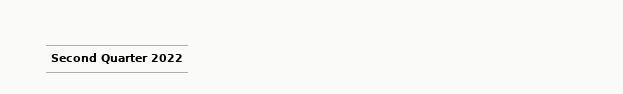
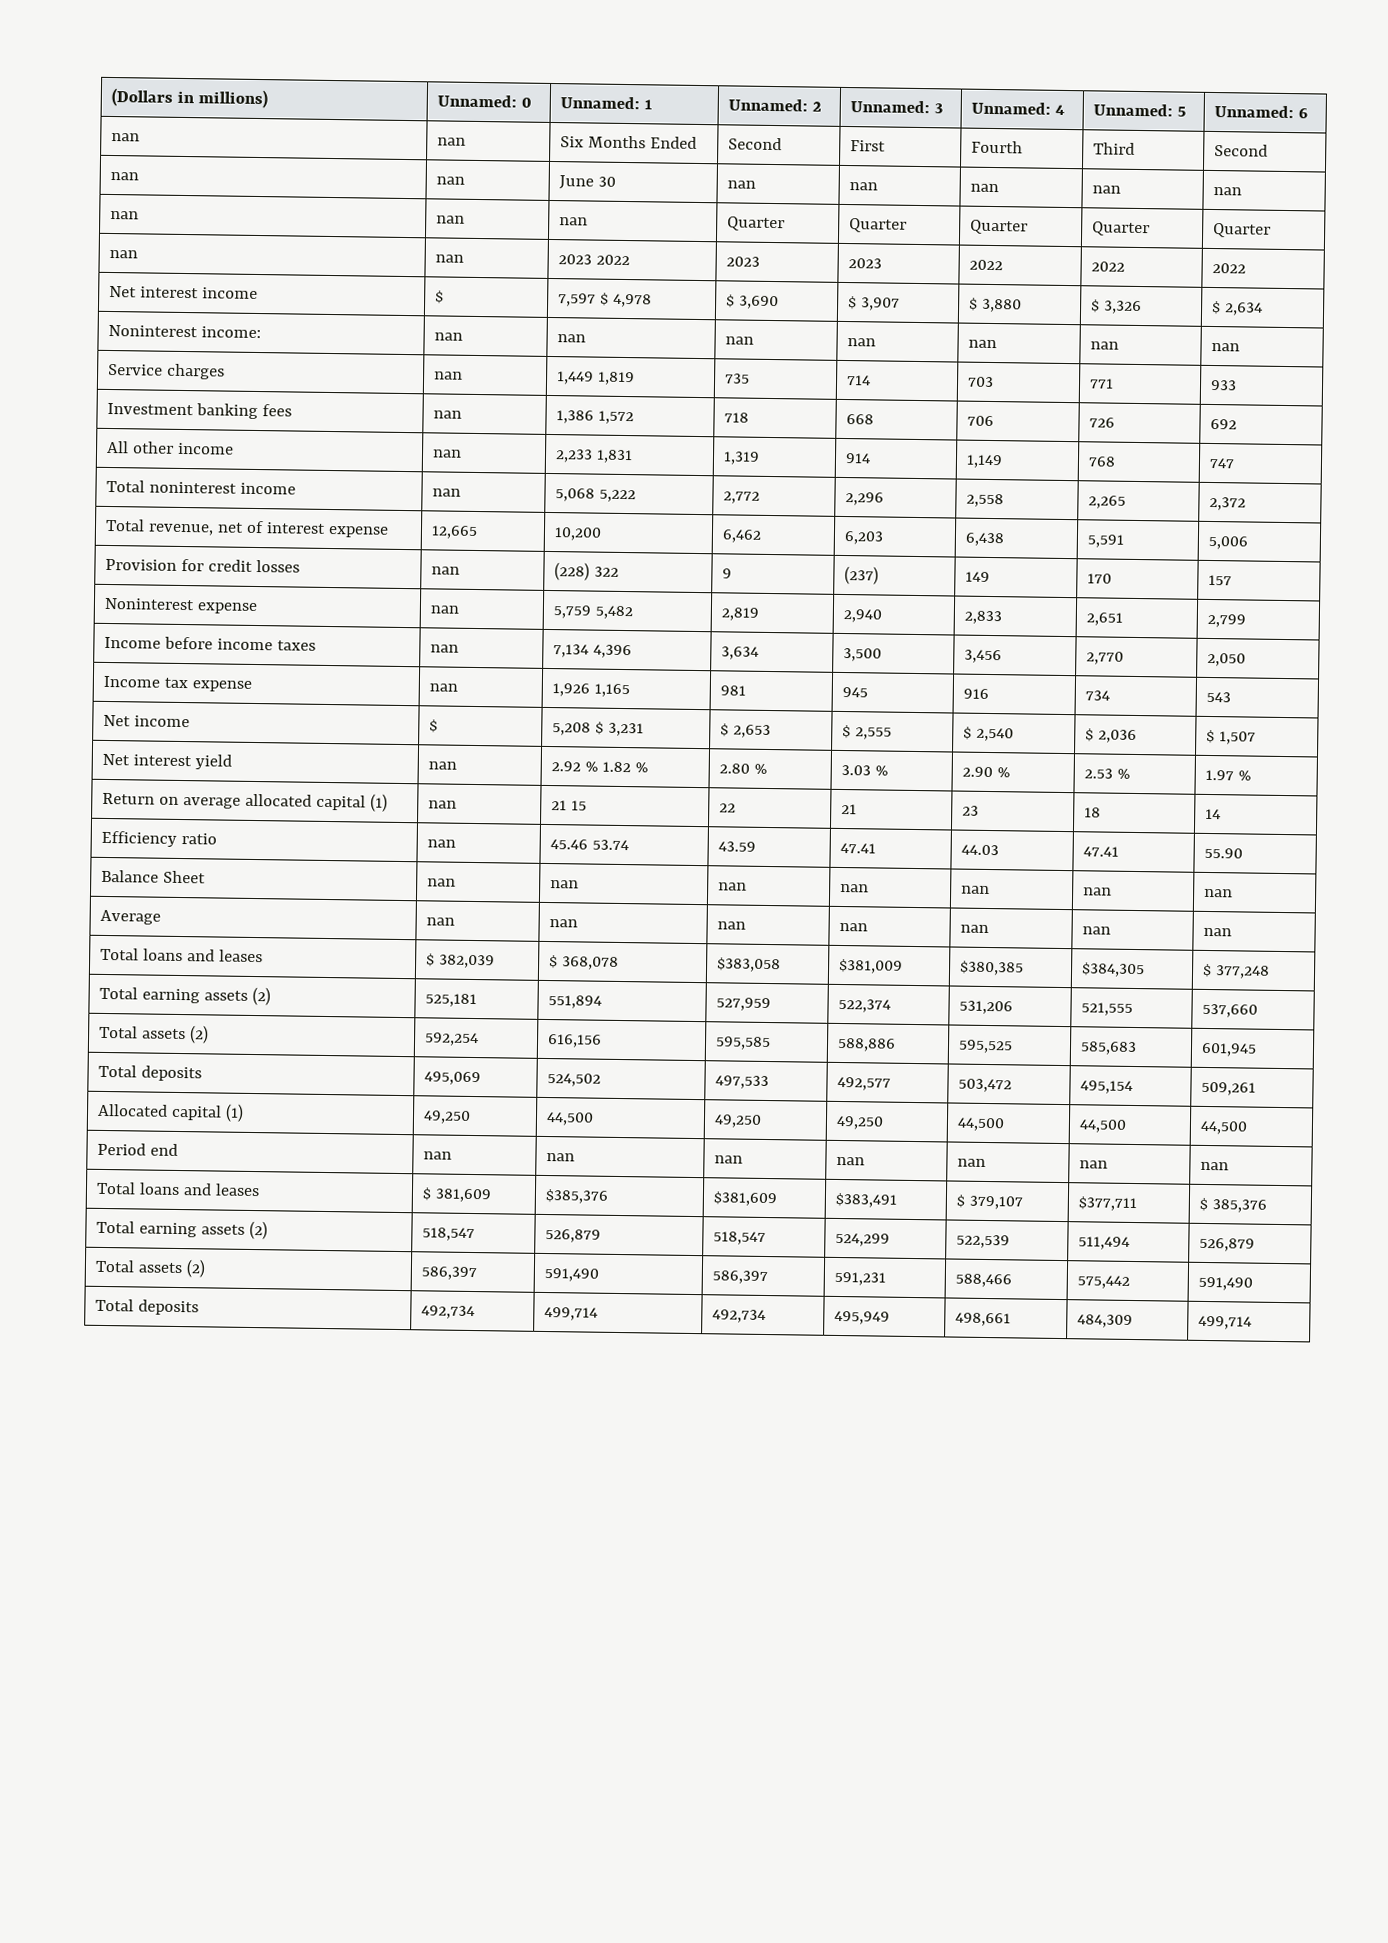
[50,53,183,64] Second Quarter 2022 -> [111,87,269,109] [437,94,533,108] [560,96,653,110] [728,98,823,112] [850,100,944,114] [971,101,1066,115] [1093,103,1187,117] [1214,105,1309,119] [111,132,141,142] [437,137,467,146] [560,135,698,149] [728,137,783,151] [850,140,887,152] [971,140,1024,154] [1093,142,1136,155] [1214,144,1269,157] [110,171,140,181] [436,176,466,185] [559,175,617,190] [727,180,757,189] [849,182,879,191] [970,183,1000,193] [1092,185,1122,194] [1213,187,1243,196] [110,210,140,220] [436,215,466,224] [559,217,589,226] [727,216,786,232] [849,218,908,233] [970,219,1029,235] [1092,221,1151,237] [1213,222,1272,238] [109,249,139,259] [435,254,465,263] [558,254,631,266] [726,256,761,267] [848,258,883,269] [969,259,1004,271] [1091,261,1126,272] [1212,262,1247,274] [109,285,259,300] [435,290,445,304] [558,292,653,308] [726,294,780,310] [848,296,901,311] [969,297,1023,313] [1091,299,1143,315] [1211,300,1264,316] [108,324,262,339] [434,332,464,341] [557,334,587,343] [725,336,755,345] [847,338,877,347] [968,339,998,349] [1090,341,1120,350] [1211,342,1241,352] [108,363,226,380] [434,371,464,380] [556,371,636,386] [725,373,751,384] [846,375,872,386] [967,376,995,388] [1089,378,1115,389] [1210,379,1238,391] [107,402,293,420] [433,410,463,419] [556,410,635,425] [724,412,750,423] [846,414,875,425] [967,415,995,427] [1089,417,1116,428] [1210,418,1238,430] [107,440,235,455] [432,449,463,458] [555,449,634,464] [723,451,761,465] [845,453,872,464] [966,454,1004,469] [1088,456,1117,467] [1209,457,1236,469] [106,479,297,495] [432,488,462,497] [555,488,637,503] [723,491,761,504] [845,492,885,506] [966,493,1005,508] [1088,495,1127,509] [1209,496,1247,511] [105,518,390,538] [431,525,479,540] [554,527,603,541] [722,529,763,543] [844,531,885,545] [965,532,1005,547] [1087,534,1125,548] [1208,535,1249,550] [105,558,301,573] [431,566,461,575] [554,562,620,581] [722,568,733,579] [844,566,880,585] [965,571,991,582] [1087,573,1113,584] [1208,574,1233,586] [104,597,258,615] [430,605,460,614] [553,605,634,620] [721,607,760,621] [843,609,883,623] [964,610,1003,625] [1086,612,1124,626] [1207,613,1247,628] [104,636,317,651] [430,644,460,653] [553,644,633,659] [721,646,760,660] [843,648,883,662] [964,649,1003,664] [1086,651,1125,665] [1207,652,1247,667] [103,675,253,692] [429,683,459,692] [552,683,631,698] [720,685,747,696] [842,687,869,698] [963,688,990,700] [1085,690,1111,701] [1206,691,1232,703] [103,714,191,728] [429,719,439,733] [552,721,645,737] [720,723,772,739] [842,724,893,740] [963,726,1015,742] [1085,728,1138,744] [1206,729,1257,745] [102,753,233,770] [428,761,458,770] [551,761,649,773] [719,763,768,774] [841,764,889,776] [962,766,1011,778] [1084,768,1131,779] [1205,769,1252,781] [102,792,389,812] [428,800,458,809] [551,800,588,811] [719,803,737,813] [841,803,858,815] [962,805,980,816] [1084,807,1102,818] [1205,808,1222,820] [101,830,218,847] [427,839,457,848] [550,839,630,851] [718,841,757,852] [840,842,877,854] [961,844,1000,856] [1083,846,1120,857] [1204,847,1244,859] [101,869,207,884] [427,878,457,887] [550,880,580,889] [718,882,748,891] [840,883,870,893] [961,885,991,895] [1083,887,1113,896] [1204,888,1234,898] [100,909,162,925] [426,917,456,926] [549,919,579,928] [717,921,747,930] [839,922,869,932] [960,924,990,934] [1082,926,1112,935] [1203,927,1233,937] [100,947,264,963] [426,953,496,969] [549,955,620,970] [717,957,782,973] [838,958,904,974] [959,960,1025,976] [1081,962,1146,978] [1202,963,1271,979] [99,986,272,1006] [425,993,478,1008] [548,995,603,1009] [716,997,772,1012] [838,998,892,1013] [959,1000,1014,1015] [1081,1002,1134,1016] [1202,1003,1259,1018] [99,1025,210,1044] [424,1032,480,1047] [547,1034,603,1048] [715,1036,772,1051] [837,1037,897,1052] [958,1039,1014,1054] [1080,1041,1138,1056] [1201,1042,1258,1057] [98,1064,203,1082] [424,1071,482,1086] [547,1073,602,1087] [715,1075,770,1090] [837,1076,892,1091] [958,1078,1013,1093] [1080,1080,1134,1094] [1201,1081,1257,1096] [97,1103,245,1122] [423,1110,472,1124] [546,1112,595,1126] [714,1114,763,1128] [836,1115,885,1130] [957,1117,1006,1132] [1079,1119,1128,1133] [1200,1120,1249,1135] [97,1142,179,1156] [423,1151,453,1160] [546,1153,576,1162] [714,1155,744,1164] [836,1156,866,1166] [957,1158,987,1167] [1079,1160,1109,1169] [1200,1161,1230,1171] [96,1181,261,1197] [422,1187,493,1203] [545,1189,610,1204] [713,1191,779,1207] [835,1192,898,1208] [956,1194,1024,1210] [1078,1196,1138,1212] [1199,1197,1268,1213] [96,1220,269,1240] [422,1227,476,1242] [545,1229,602,1243] [713,1231,767,1246] [835,1232,891,1247] [956,1234,1011,1249] [1078,1236,1131,1250] [1199,1237,1256,1252] [95,1259,207,1278] [421,1266,478,1281] [544,1267,600,1282] [712,1270,769,1285] [834,1271,887,1286] [955,1273,1013,1288] [1077,1275,1131,1289] [1198,1276,1254,1291] [95,1298,200,1316] [421,1305,476,1320] [544,1306,599,1321] [712,1309,767,1324] [834,1310,891,1325] [955,1312,1012,1327] [1077,1314,1134,1329] [1198,1315,1253,1330] (Dollars in millions) | Unnamed: 0 | Unnamed: 1 | Unnamed: 2 | Unnamed: 3 | Unnamed: 4 | Unnamed: 5 | Unnamed: 6 // nan | nan | Six Months Ended | Second | First | Fourth | Third | Second // nan | nan | June 30 | nan | nan | nan | nan | nan // nan | nan | nan | Quarter | Quarter | Quarter | Quarter | Quarter // nan | nan | 2023 2022 | 2023 | 2023 | 2022 | 2022 | 2022 // Net interest income | $ | 7,597 $ 4,978 | $ 3,690 | $ 3,907 | $ 3,880 | $ 3,326 | $ 2,634 // Noninterest income: | nan | nan | nan | nan | nan | nan | nan // Service charges | nan | 1,449 1,819 | 735 | 714 | 703 | 771 | 933 // Investment banking fees | nan | 1,386 1,572 | 718 | 668 | 706 | 726 | 692 // All other income | nan | 2,233 1,831 | 1,319 | 914 | 1,149 | 768 | 747 // Total noninterest income | nan | 5,068 5,222 | 2,772 | 2,296 | 2,558 | 2,265 | 2,372 // Total revenue, net of interest expense | 12,665 | 10,200 | 6,462 | 6,203 | 6,438 | 5,591 | 5,006 // Provision for credit losses | nan | (228) 322 | 9 | (237) | 149 | 170 | 157 // Noninterest expense | nan | 5,759 5,482 | 2,819 | 2,940 | 2,833 | 2,651 | 2,799 // Income before income taxes | nan | 7,134 4,396 | 3,634 | 3,500 | 3,456 | 2,770 | 2,050 // Income tax expense | nan | 1,926 1,165 | 981 | 945 | 916 | 734 | 543 // Net income | $ | 5,208 $ 3,231 | $ 2,653 | $ 2,555 | $ 2,540 | $ 2,036 | $ 1,507 // Net interest yield | nan | 2.92 % 1.82 % | 2.80 % | 3.03 % | 2.90 % | 2.53 % | 1.97 % // Return on average allocated capital (1) | nan | 21 15 | 22 | 21 | 23 | 18 | 14 // Efficiency ratio | nan | 45.46 53.74 | 43.59 | 47.41 | 44.03 | 47.41 | 55.90 // Balance Sheet | nan | nan | nan | nan | nan | nan | nan // Average | nan | nan | nan | nan | nan | nan | nan // Total loans and leases | $ 382,039 | $ 368,078 | $383,058 | $381,009 | $380,385 | $384,305 | $ 377,248 // Total earning assets (2) | 525,181 | 551,894 | 527,959 | 522,374 | 531,206 | 521,555 | 537,660 // Total assets (2) | 592,254 | 616,156 | 595,585 | 588,886 | 595,525 | 585,683 | 601,945 // Total deposits | 495,069 | 524,502 | 497,533 | 492,577 | 503,472 | 495,154 | 509,261 // Allocated capital (1) | 49,250 | 44,500 | 49,250 | 49,250 | 44,500 | 44,500 | 44,500 // Period end | nan | nan | nan | nan | nan | nan | nan // Total loans and leases | $ 381,609 | $385,376 | $381,609 | $383,491 | $ 379,107 | $377,711 | $ 385,376 // Total earning assets (2) | 518,547 | 526,879 | 518,547 | 524,299 | 522,539 | 511,494 | 526,879 // Total assets (2) | 586,397 | 591,490 | 586,397 | 591,231 | 588,466 | 575,442 | 591,490 // Total deposits | 492,734 | 499,714 | 492,734 | 495,949 | 498,661 | 484,309 | 499,714

